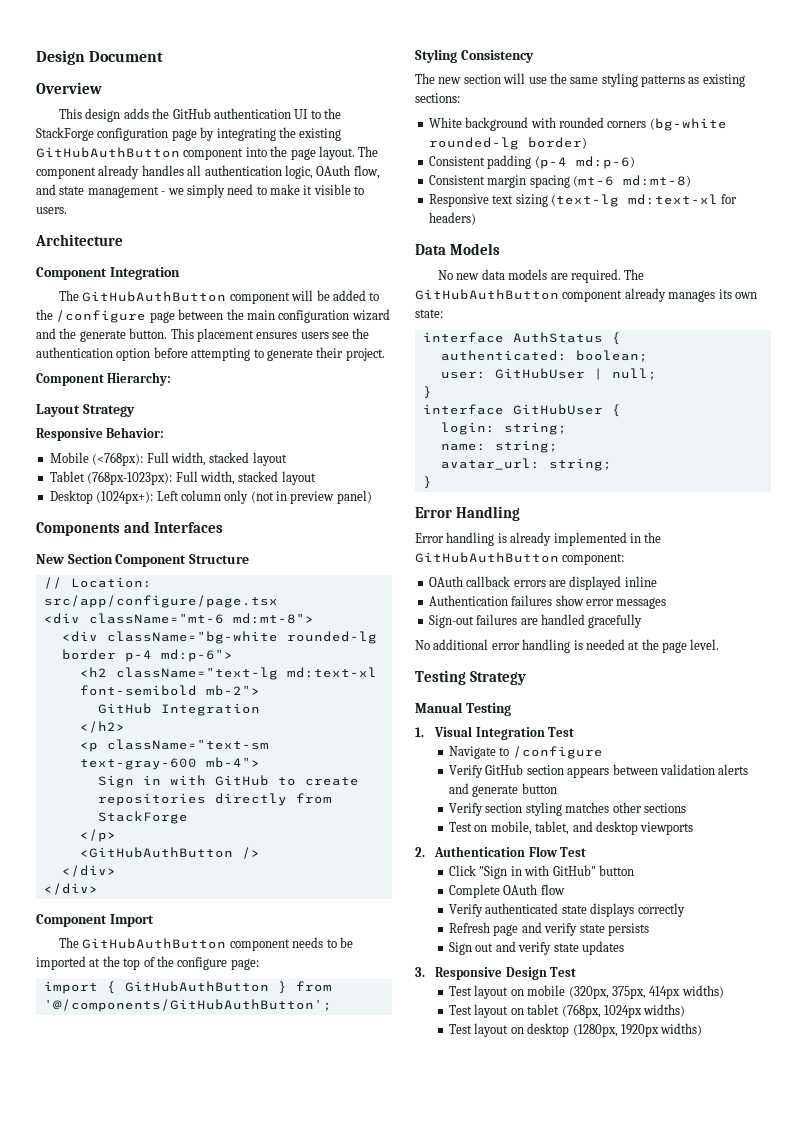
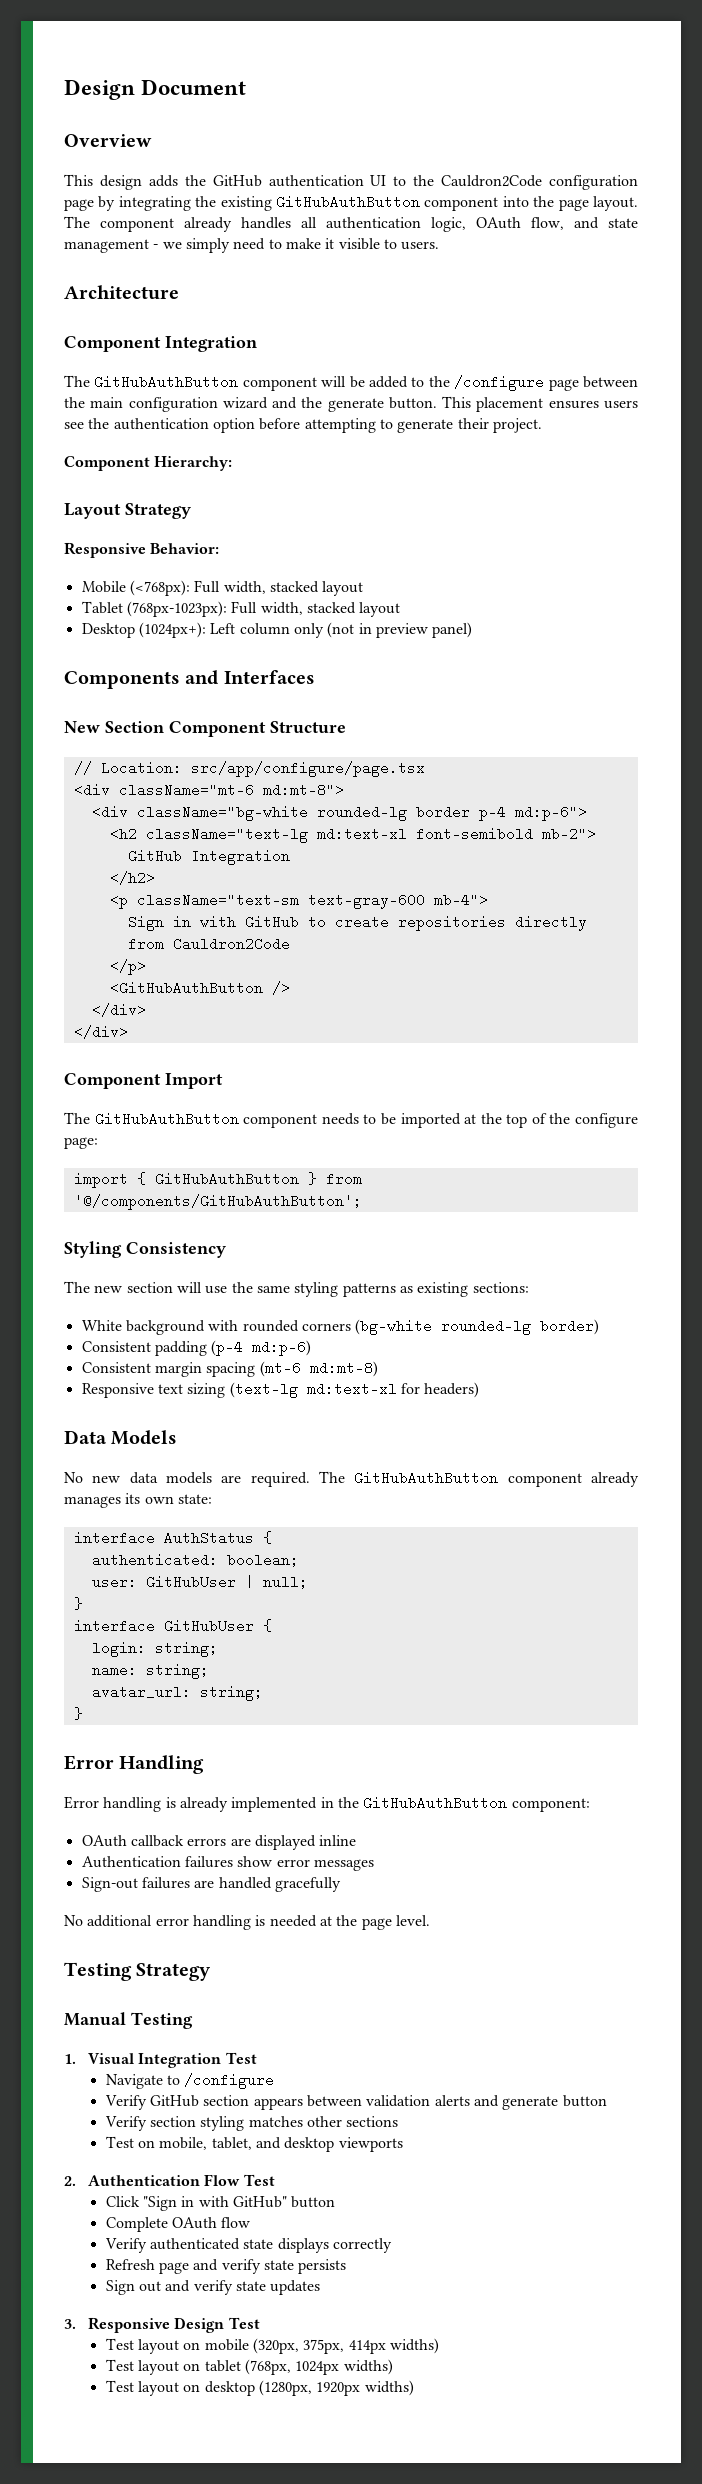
[36,127,94,141] StackForge -> [441,175,543,187] Cauldron2Code
[97,811,188,824] StackForge -> [172,937,290,951] Cauldron2Code

